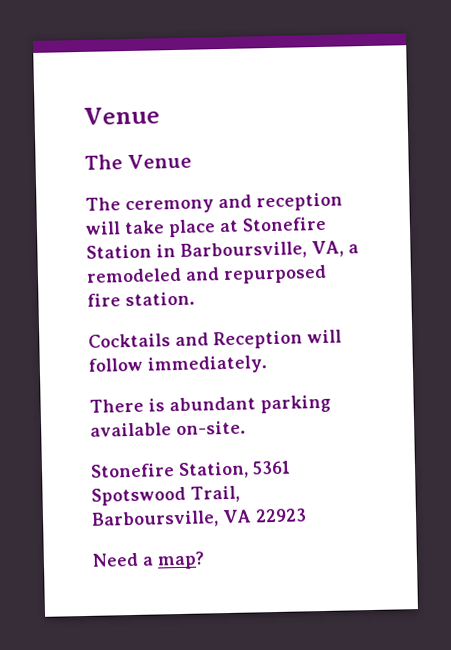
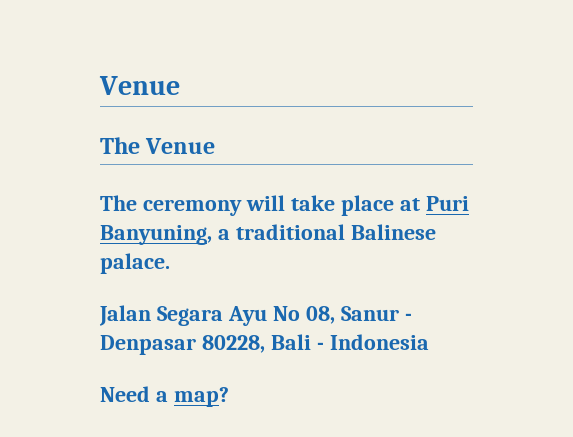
[218,192,343,212] and reception -> (242, 207) none
[242,216,327,232] [86,240,359,260] [86,264,327,285] [87,291,195,307] [88,329,342,350] [88,355,267,375] [89,394,331,414] [90,420,246,437] [90,460,291,480] [91,485,240,506] [91,508,307,529] Stonefire Station in Barboursville, VA, a remodeled and repurposed fire station. // Cocktails and Reception will follow immediately. // There is abundant parking available on-site. // Stonefire Station, 5361 Spotswood Trail, Barboursville, VA 22923 -> [425,196,469,211] [100,224,436,245] [100,253,170,274] [99,305,412,326] [100,334,429,355] Puri Banyuning, a traditional Balinese palace. // Jalan Segara Ayu No 08, Sanur - Denpasar 80228, Bali - Indonesia

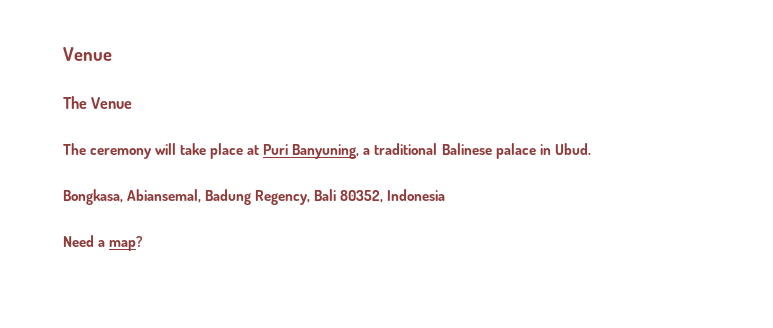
[100,253,170,274] [99,305,412,326] [100,334,324,355] palace. // Jalan Segara Ayu No 08, Sanur - Denpasar 80228, Bali - -> [495,143,591,159] [63,189,384,205] palace in Ubud. // Bongkasa, Abiansemal, Badung Regency, Bali 80352,

